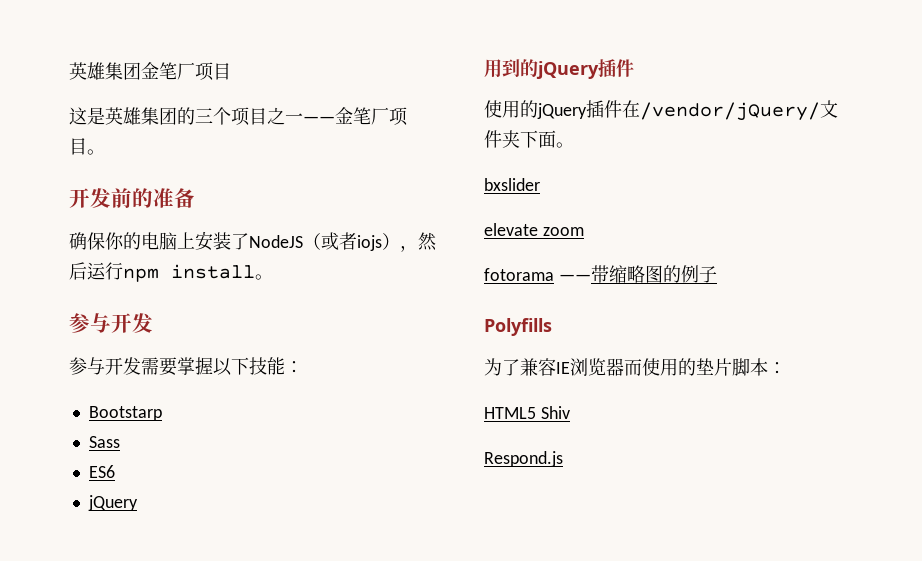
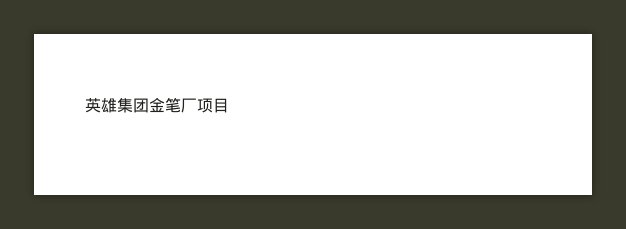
[69,107,408,126] [69,138,105,155] [69,188,195,208] [69,231,437,252] [69,262,273,282] [69,313,153,333] [69,357,303,376] [88,406,162,421] [88,436,120,448] [88,465,115,478] [87,495,138,511] [484,59,634,79] [484,100,838,121] [484,130,574,148] [484,178,540,191] [484,223,584,236] [484,265,717,283] [484,318,552,336] [484,358,786,376] [484,406,570,419] [484,451,563,467] // 这是英雄集团的三个项目之一——金笔厂项目。 // 开发前的准备 // 确保你的电脑上安装了NodeJS（或者iojs），然后运行npm install。 // 参与开发 // 参与开发需要掌握以下技能： // Bootstarp // Sass // ES6 // jQuery // 用到的jQuery插件 // 使用的jQuery插件在/vendor/jQuery/文件夹下面。 // bxslider // elevate zoom // fotorama ——带缩略图的例子 // Polyfills // 为了兼容IE浏览器而使用的垫片脚本： // HTML5 Shiv // Respond.js -> (229, 105) none

